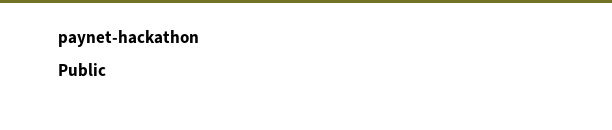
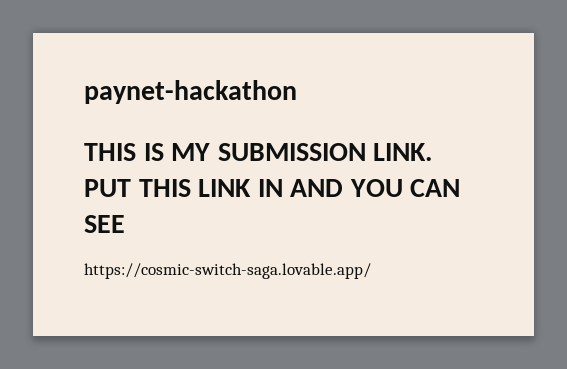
[58,63,106,77] Public -> [84,143,433,161] [84,179,461,197] [84,215,125,233] [84,263,371,279] THIS IS MY SUBMISSION LINK. PUT THIS LINK IN AND YOU CAN SEE // https://cosmic-switch-saga.lovable.app/

